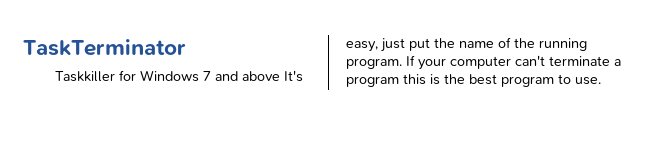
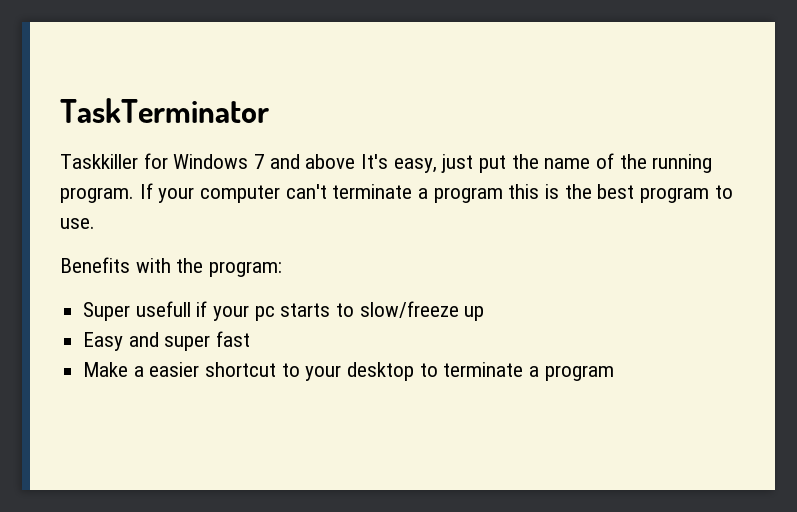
(601, 81) none -> [60,257,283,277] [83,301,485,321] [83,331,251,351] [83,362,614,381] // Benefits with the program: // Super usefull if your pc starts to slow/freeze up // Easy and super fast // Make a easier shortcut to your desktop to terminate a program

